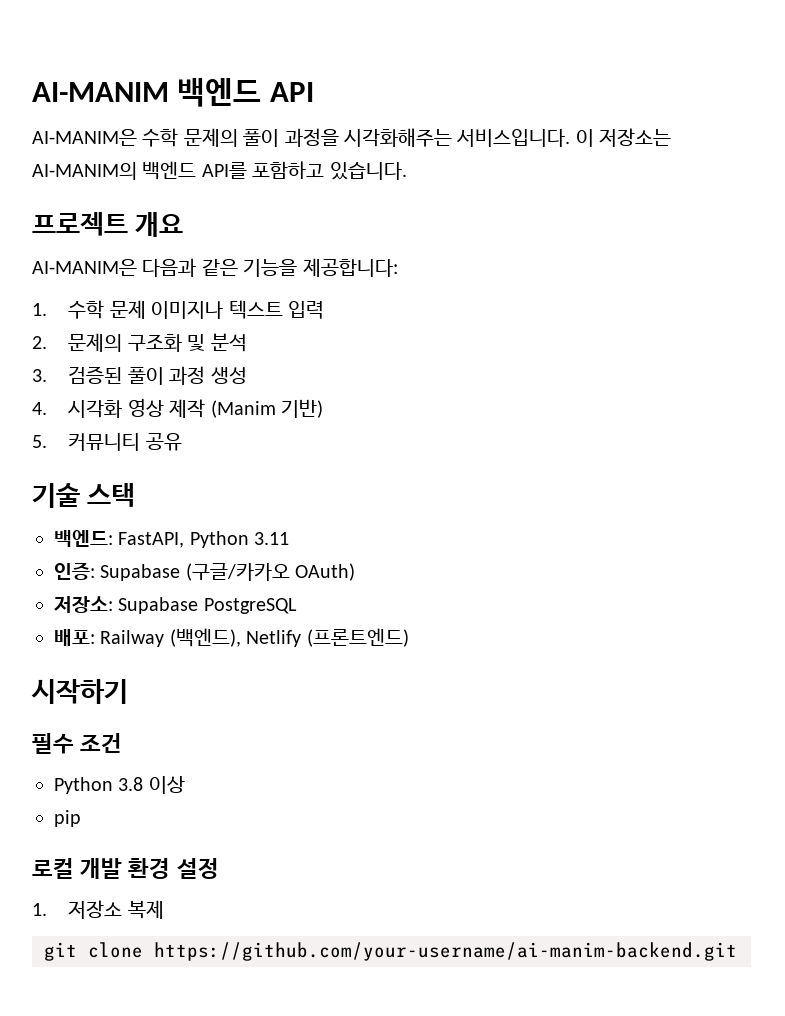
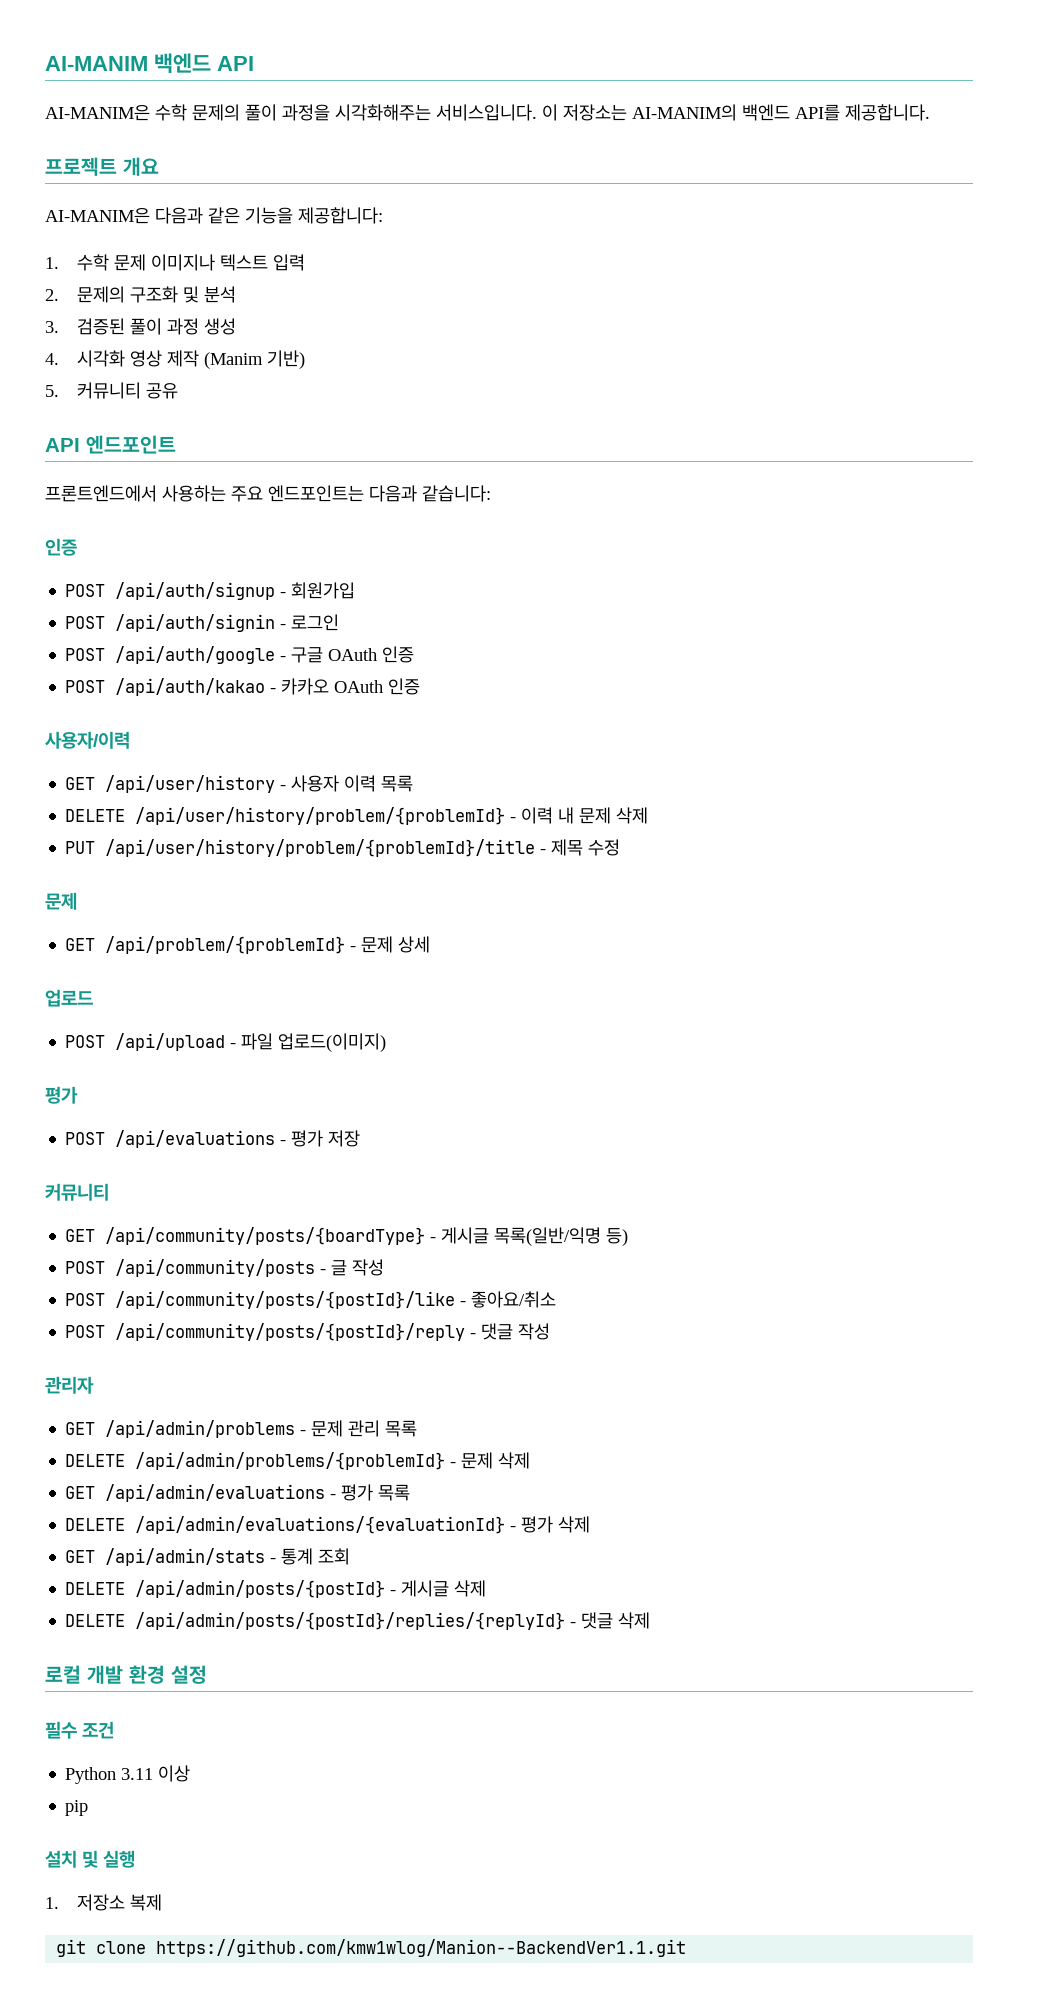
[252,161,407,180] 포함하고 있습니다. -> [845,104,930,121] 제공합니다.
[32,483,136,508] [54,530,290,548] [54,562,356,581] [54,596,297,614] [54,628,409,647] [31,679,128,704] 기술 스택 // 백엔드: FastAPI, Python 3.11 // 인증: Supabase (구글/카카오 OAuth) // 저장소: Supabase PostgreSQL // 배포: Railway (백엔드), Netlify (프론트엔드) // 시작하기 -> [45,435,176,454] [45,485,491,502] [45,538,77,556] [65,582,356,600] [65,614,340,632] [65,646,415,664] [65,678,421,696] [45,731,130,749] [65,775,414,793] [65,807,649,825] [65,839,621,857] [45,892,77,910] [65,936,431,954] [45,989,93,1007] [65,1033,387,1052] [45,1086,78,1104] [65,1130,361,1148] [45,1183,109,1201] [65,1227,629,1246] [65,1259,385,1277] [65,1291,557,1309] [65,1323,551,1341] [45,1376,94,1394] [65,1420,418,1438] [65,1452,531,1470] [65,1484,411,1502] [65,1516,591,1534] [65,1548,351,1566] [65,1580,487,1598] [65,1612,651,1630] [45,1665,207,1684] API 엔드포인트 // 프론트엔드에서 사용하는 주요 엔드포인트는 다음과 같습니다: // 인증 // POST /api/auth/signup - 회원가입 // POST /api/auth/signin - 로그인 // POST /api/auth/google - 구글 OAuth 인증 // POST /api/auth/kakao - 카카오 OAuth 인증 // 사용자/이력 // GET /api/user/history - 사용자 이력 목록 // DELETE /api/user/history/problem/{problemId} - 이력 내 문제 삭제 // PUT /api/user/history/problem/{problemId}/title - 제목 수정 // 문제 // GET /api/problem/{problemId} - 문제 상세 // 업로드 // POST /api/upload - 파일 업로드(이미지) // 평가 // POST /api/evaluations - 평가 저장 // 커뮤니티 // GET /api/community/posts/{boardType} - 게시글 목록(일반/익명 등) // POST /api/community/posts - 글 작성 // POST /api/community/posts/{postId}/like - 좋아요/취소 // POST /api/community/posts/{postId}/reply - 댓글 작성 // 관리자 // GET /api/admin/problems - 문제 관리 목록 // DELETE /api/admin/problems/{problemId} - 문제 삭제 // GET /api/admin/evaluations - 평가 목록 // DELETE /api/admin/evaluations/{evaluationId} - 평가 삭제 // GET /api/admin/stats - 통계 조회 // DELETE /api/admin/posts/{postId} - 게시글 삭제 // DELETE /api/admin/posts/{postId}/replies/{replyId} - 댓글 삭제 // 로컬 개발 환경 설정
[118,777,144,791] 3.8 -> [121,1768,154,1780] 3.11
[32,858,219,879] 로컬 개발 환경 설정 -> [45,1850,136,1868] 설치 및 실행
[154,942,737,961] https://github.com/your-username/ai-manim-backend.git -> [156,1939,687,1957] https://github.com/kmw1wlog/Manion--BackendVer1.1.git

